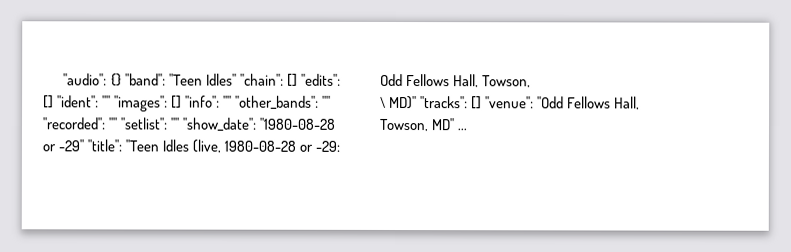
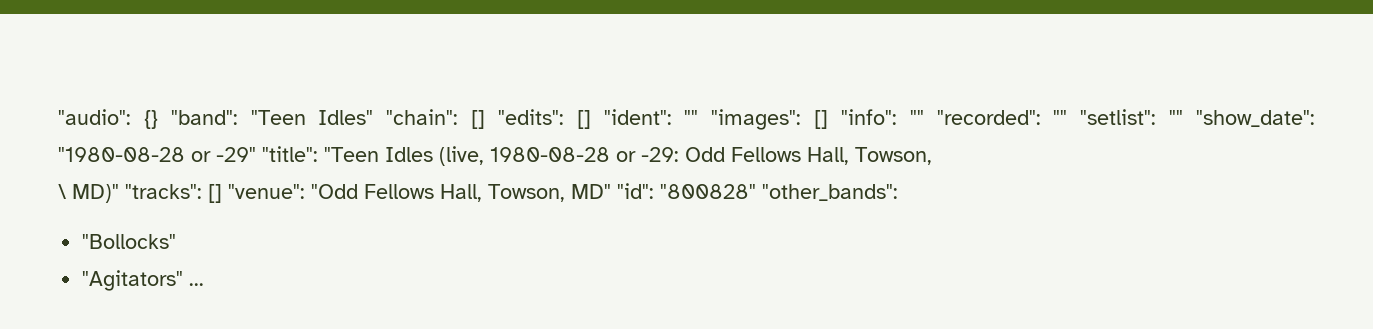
[235,95,332,110] "other_bands": "" -> (924, 117) none
(456, 124) none -> [617,183,898,201] [82,234,177,249] [82,270,184,291] "id": "800828" "other_bands": // "Bollocks" // "Agitators"

